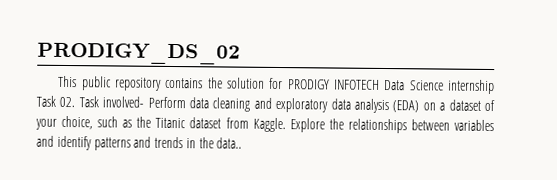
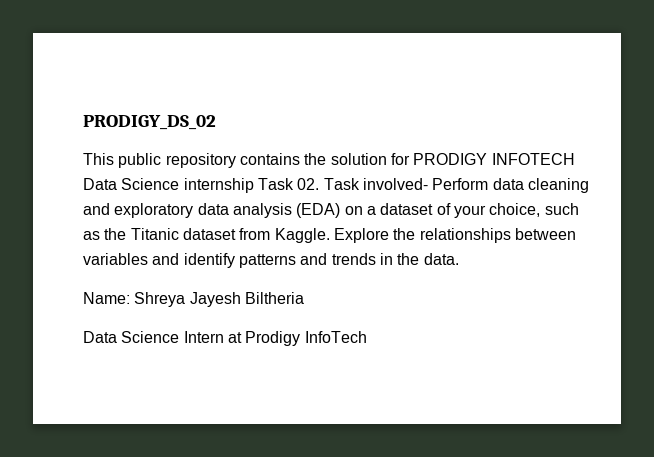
[216,137,243,149] data.. -> [423,253,459,265] [83,292,304,307] [83,331,367,346] data. // Name: Shreya Jayesh Biltheria // Data Science Intern at Prodigy InfoTech

